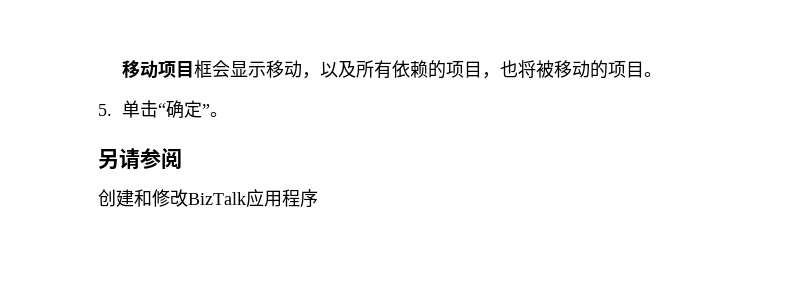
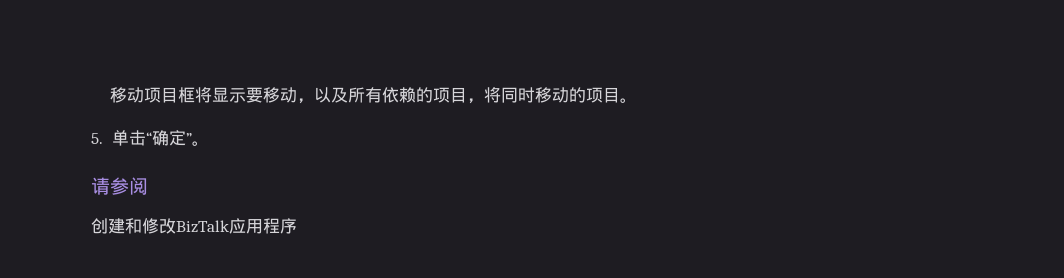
[211,60,266,78] 会显示 -> [195,87,264,103] 将显示要
[499,60,554,78] 也将被 -> [484,87,536,103] 将同时
[98,149,119,170] 另 -> (209, 143) none

